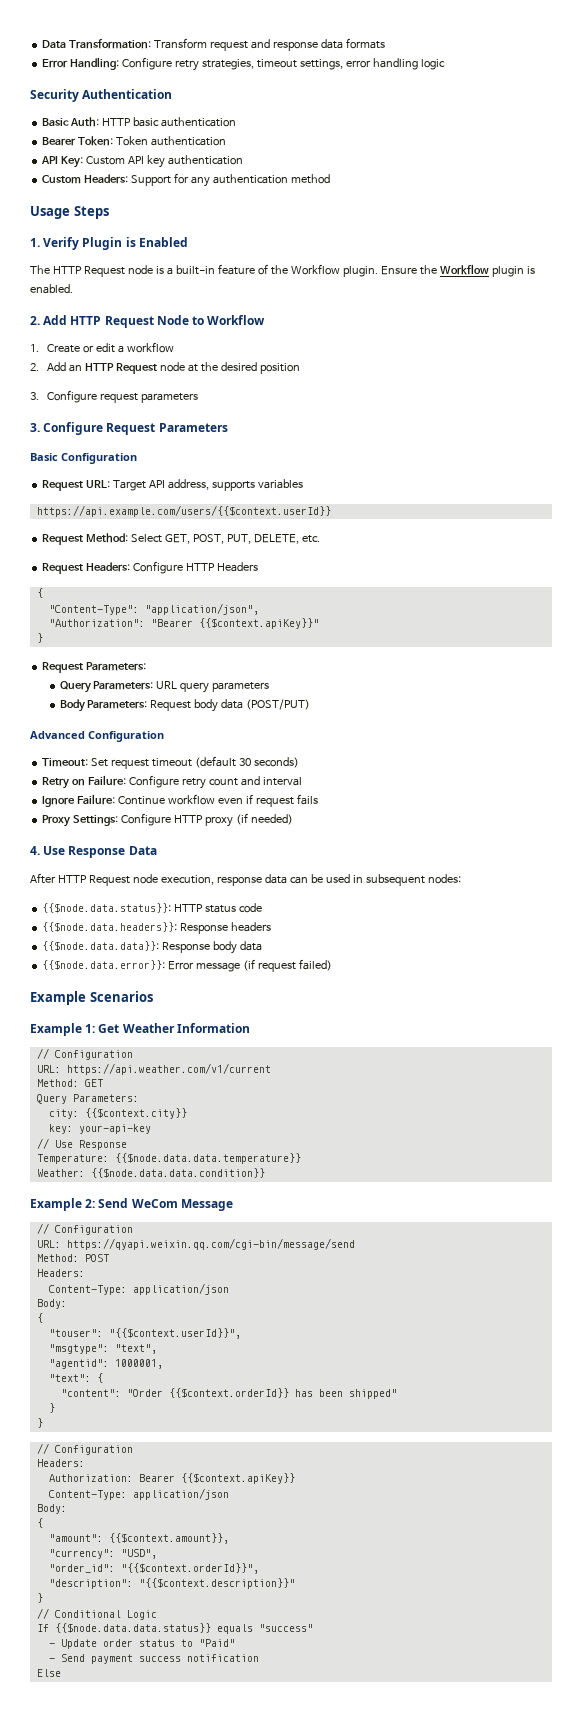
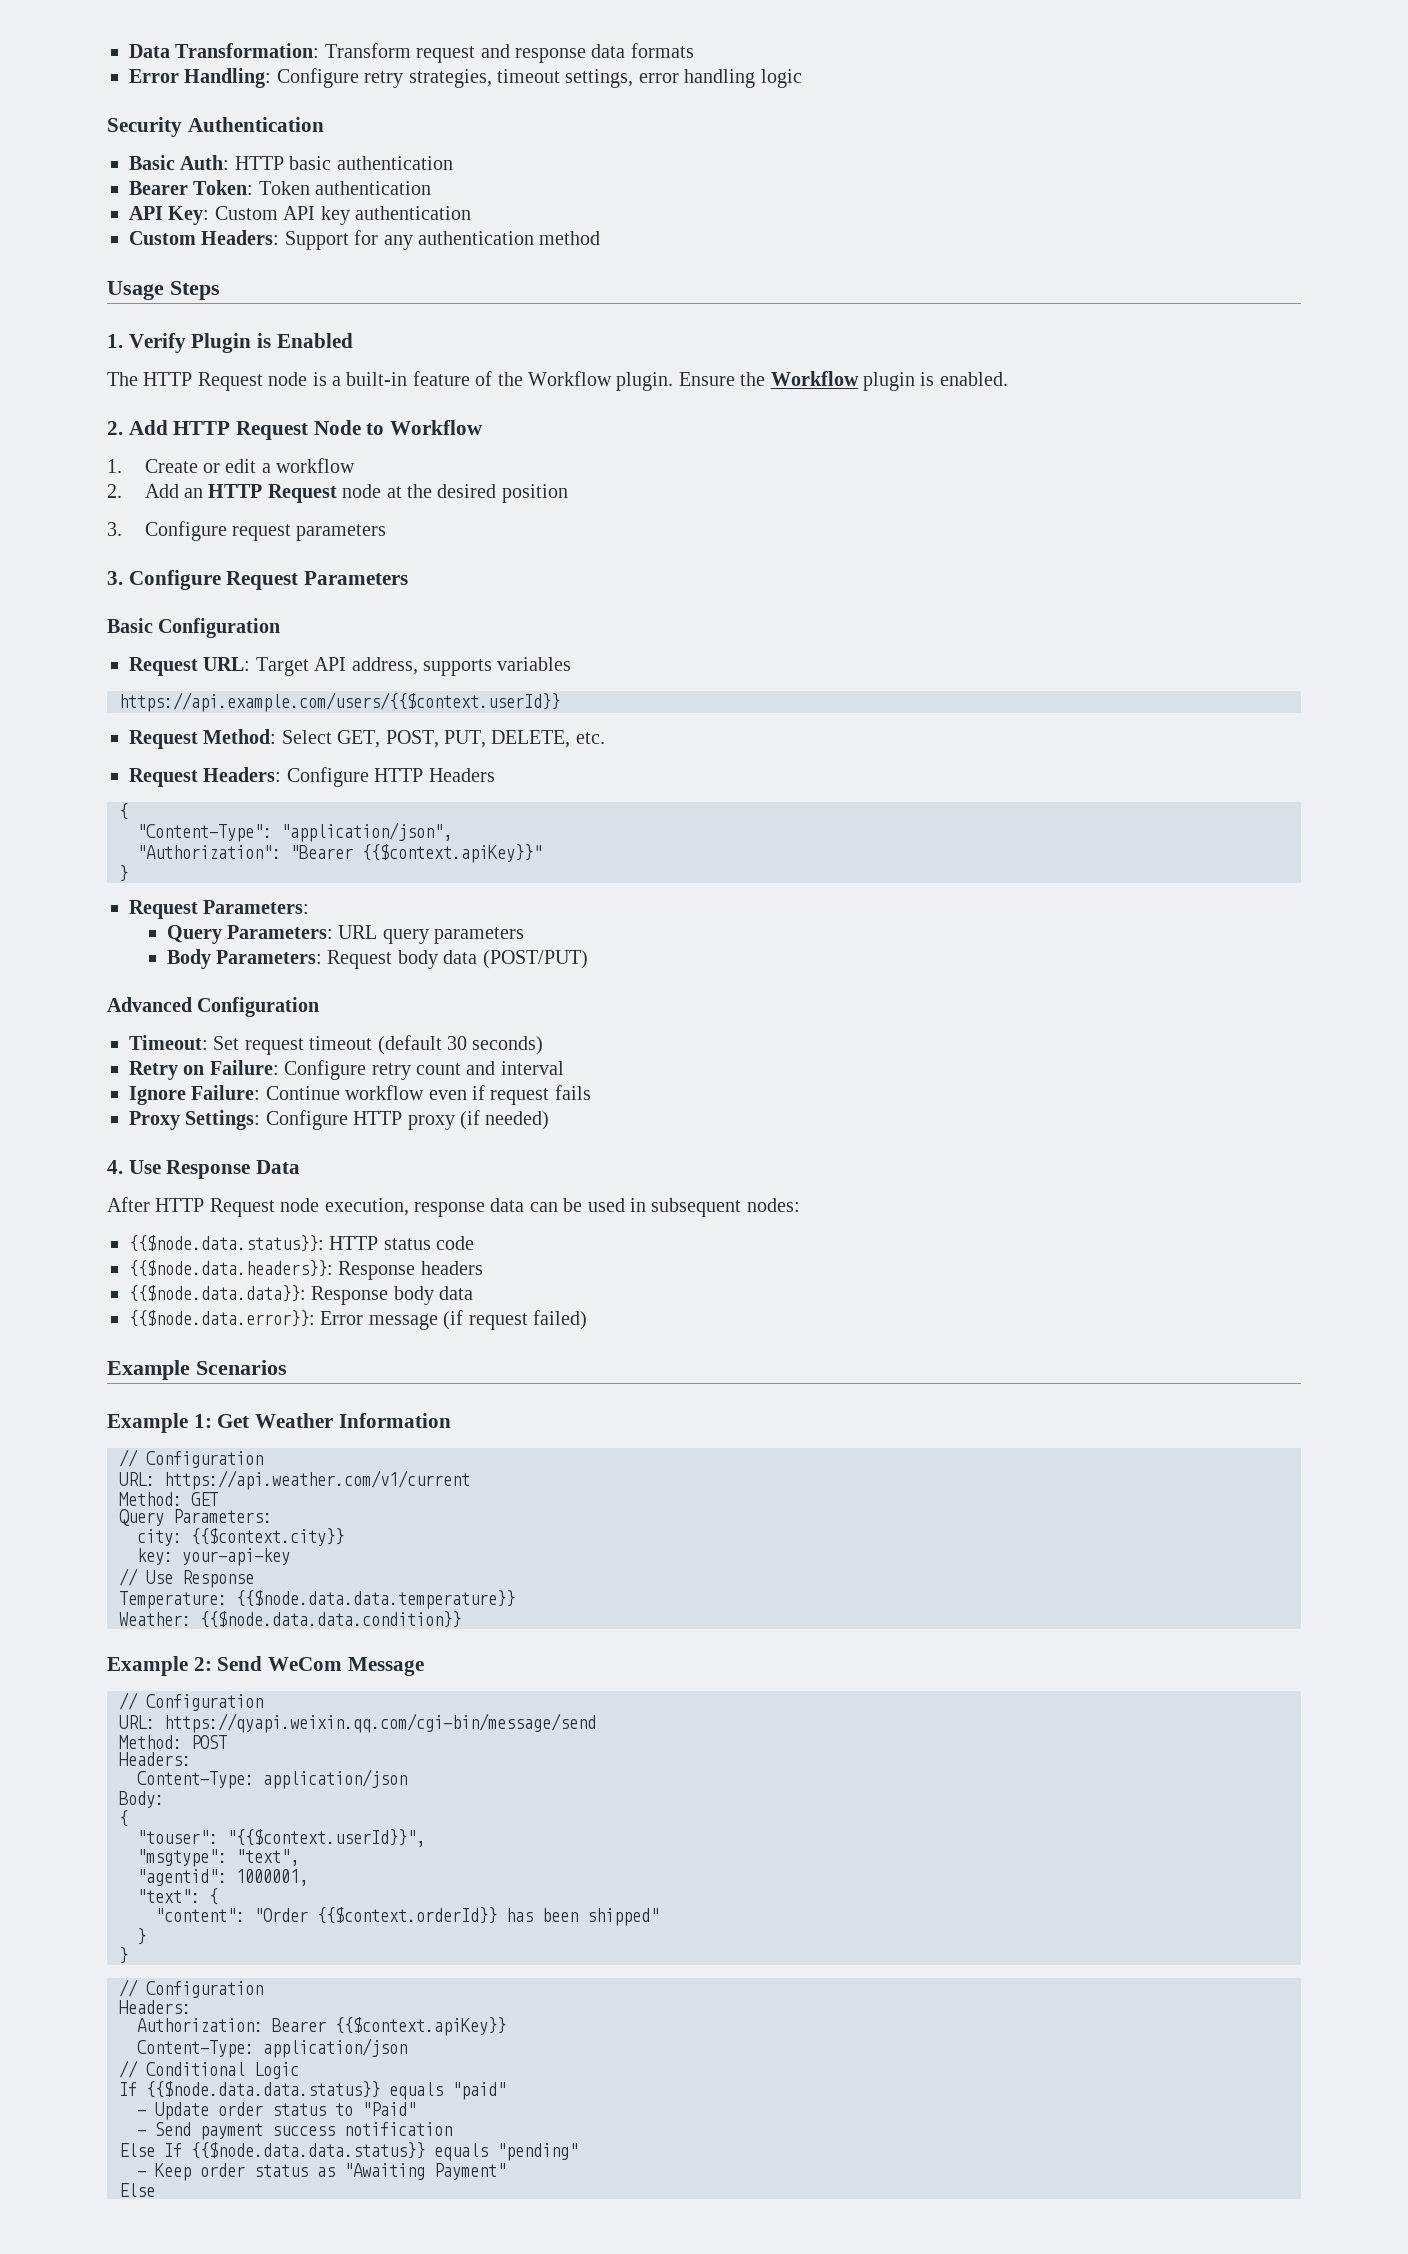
[36,1504,67,1514] [36,1518,43,1528] [48,1533,229,1544] [48,1549,157,1559] [48,1563,259,1574] [48,1578,295,1589] [36,1593,43,1603] // Body: // { // "amount": {{$context.amount}}, // "currency": "USD", // "order_id": "{{$context.orderId}}", // "description": "{{$context.description}}" // } -> (407, 2048) none
[258,1624,313,1632] "success" -> [452,2082,506,2100] "paid"
(259, 1658) none -> [119,2142,578,2161] [137,2163,506,2181] // Else If {{$node.data.data.status}} equals "pending" // - Keep order status as "Awaiting Payment"

